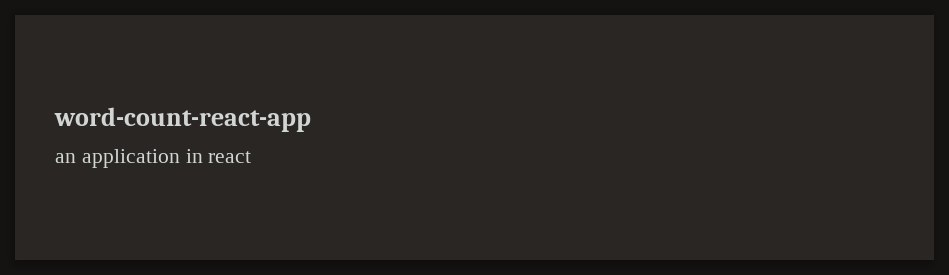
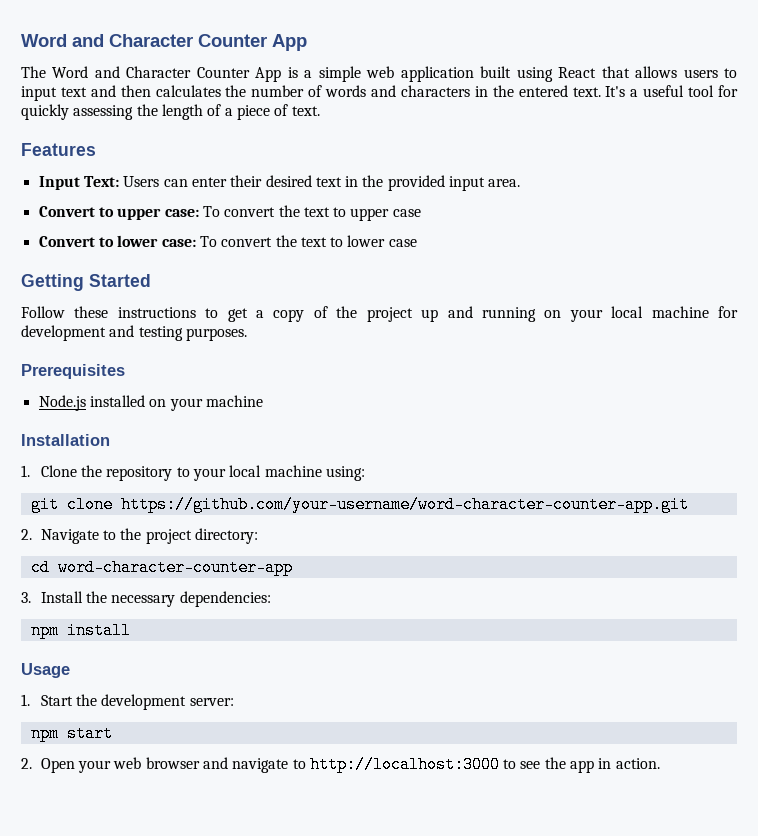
[54,107,311,132] [55,149,252,168] word-count-react-app // an application in react -> [21,34,307,51] [21,66,738,82] [21,85,739,101] [21,104,320,120] [21,143,96,156] [38,175,521,191] [38,205,421,221] [38,235,417,247] [21,274,151,291] [21,306,738,322] [21,325,247,341] [21,364,125,379] [38,395,263,411] [21,434,110,446] [21,465,365,481] [30,496,689,513] [21,528,258,544] [30,559,293,576] [21,591,271,607] [30,622,131,639] [21,663,70,678] [21,694,234,710] [30,725,113,742] [21,756,660,773] Word and Character Counter App // The Word and Character Counter App is a simple web application built using React that allows users to input text and then calculates the number of words and characters in the entered text. It's a useful tool for quickly assessing the length of a piece of text. // Features // Input Text: Users can enter their desired text in the provided input area. // Convert to upper case: To convert the text to upper case // Convert to lower case: To convert the text to lower case // Getting Started // Follow these instructions to get a copy of the project up and running on your local machine for development and testing purposes. // Prerequisites // Node.js installed on your machine // Installation // 1. Clone the repository to your local machine using: // git clone https://github.com/your-username/word-character-counter-app.git // 2. Navigate to the project directory: // cd word-character-counter-app // 3. Install the necessary dependencies: // npm install // Usage // 1. Start the development server: // npm start // 2. Open your web browser and navigate to http://localhost:3000 to see the app in action.

